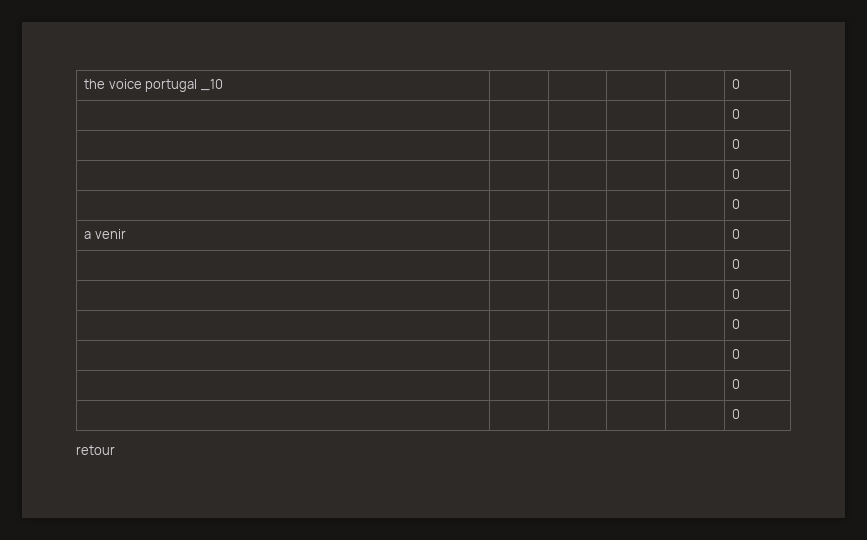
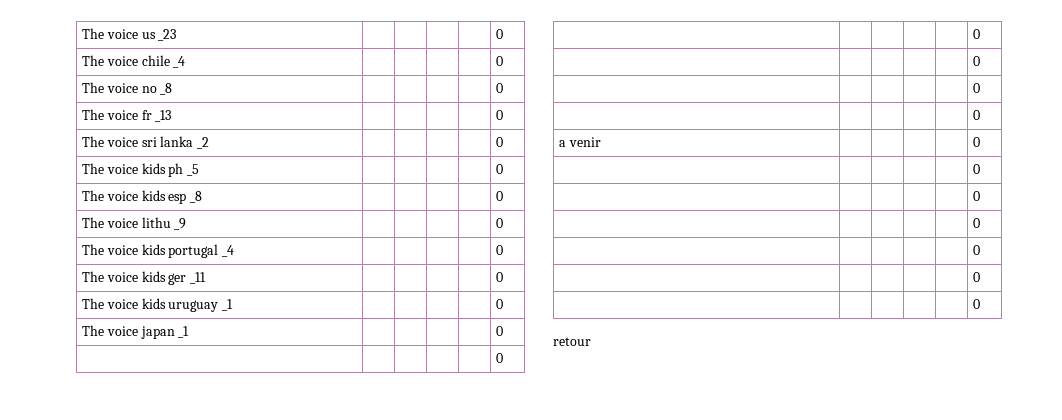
[84,79,223,92] the voice portugal _10 -> [82,28,177,41] [496,29,504,39] [82,55,186,68] [496,56,504,66] [82,82,173,95] [496,83,504,93] [82,109,172,122] [496,110,504,120] [82,136,210,149] [496,137,504,147] [82,163,200,177] [496,164,504,174] [82,190,203,204] [496,191,504,201] [82,217,187,230] [496,218,504,228] [82,244,235,258] [496,245,504,255] [82,271,207,285] [496,272,504,282] [82,298,234,312] [496,299,504,309] [82,325,190,339] [496,326,504,336] The voice us _23 | | | | | 0 // The voice chile _4 | | | | | 0 // The voice no _8 | | | | | 0 // The voice fr _13 | | | | | 0 // The voice sri lanka _2 | | | | | 0 // The voice kids ph _5 | | | | | 0 // The voice kids esp _8 | | | | | 0 // The voice lithu _9 | | | | | 0 // The voice kids portugal _4 | | | | | 0 // The voice kids ger _11 | | | | | 0 // The voice kids uruguay _1 | | | | | 0 // The voice japan _1 | | | | | 0 //

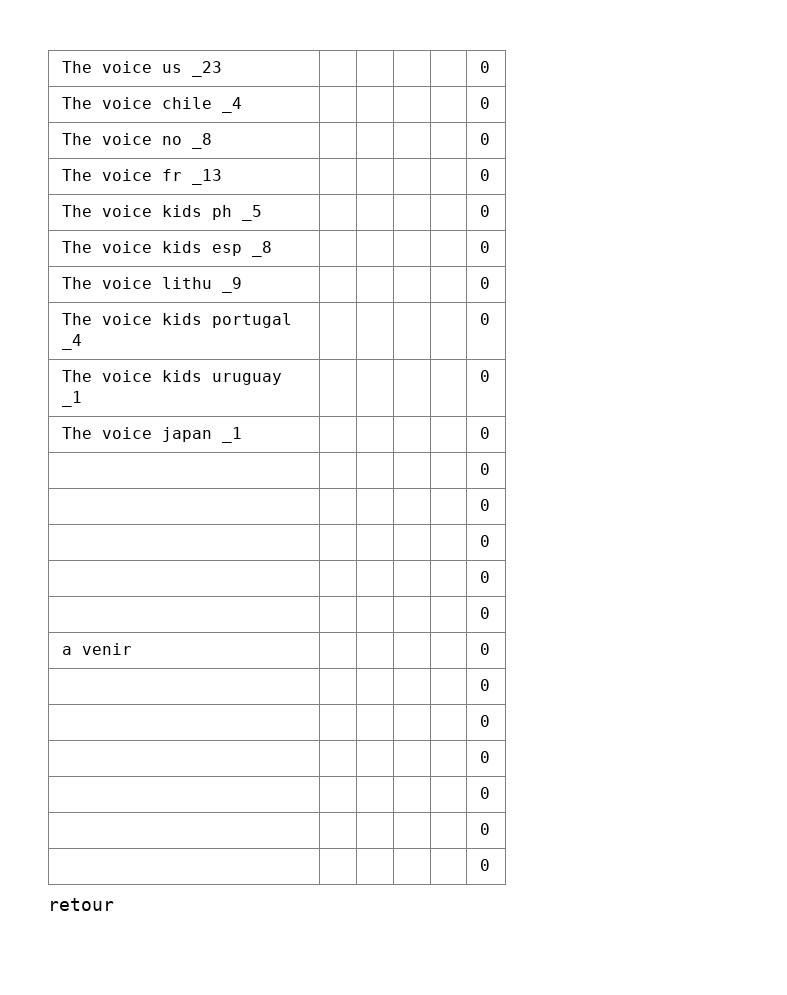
[82,136,210,149] [496,137,504,147] // The voice sri lanka _2 | | | | | 0 -> (490, 175) none
[82,271,207,285] [496,272,504,282] // The voice kids ger _11 | | | | | 0 -> (490, 319) none

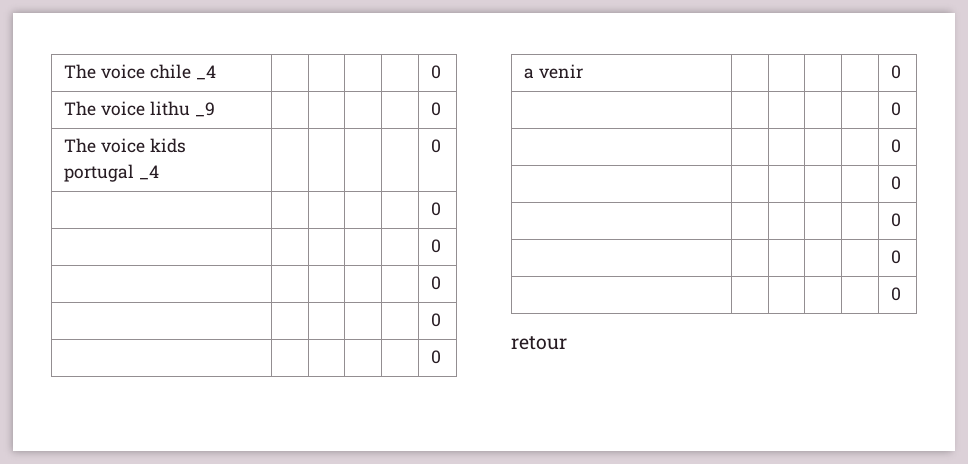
[61,61,222,77] [479,61,490,73] [61,97,242,113] [479,97,490,109] [61,133,212,149] [479,133,490,145] [61,169,222,185] [479,169,490,181] [61,205,262,221] [479,205,490,217] [61,241,272,257] The voice us _23 | | | | | 0 // The voice chile _4 | | | | | 0 // The voice no _8 | | | | | 0 // The voice fr _13 | | | | | 0 // The voice kids ph _5 | | | | | 0 // The voice kids esp _8 -> [64,64,216,80] The voice chile _4
[61,370,282,385] [61,391,82,407] [479,370,490,382] [61,427,242,443] [479,427,490,439] // The voice kids uruguay _1 | | | | | 0 // The voice japan _1 | | | | | 0 -> (442, 146) none

